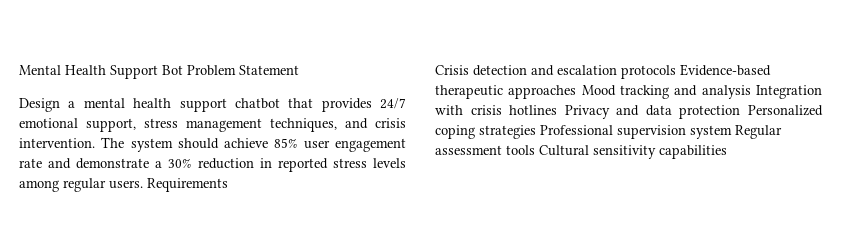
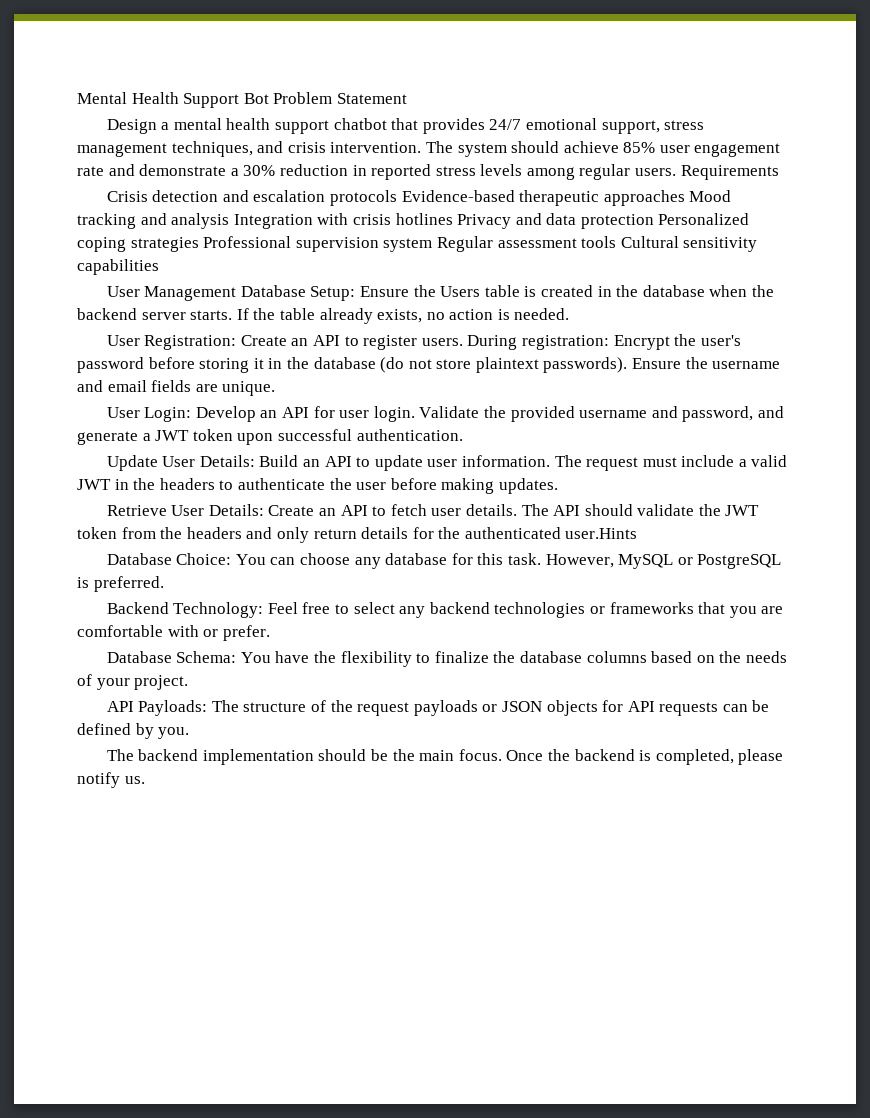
(727, 152) none -> [106,285,774,301] [77,308,570,324] [106,334,741,350] [77,357,781,373] [77,380,276,396] [106,406,784,422] [77,429,463,445] [106,455,788,471] [77,478,558,494] [106,504,760,516] [77,527,638,543] [106,553,782,569] [77,576,164,592] [106,602,784,618] [77,625,270,641] [106,651,787,667] [77,674,189,690] [106,700,770,716] [77,723,190,739] [106,749,784,765] [77,772,145,788] // User Management Database Setup: Ensure the Users table is created in the database when the backend server starts. If the table already exists, no action is needed. // User Registration: Create an API to register users. During registration: Encrypt the user's password before storing it in the database (do not store plaintext passwords). Ensure the username and email fields are unique. // User Login: Develop an API for user login. Validate the provided username and password, and generate a JWT token upon successful authentication. // Update User Details: Build an API to update user information. The request must include a valid JWT in the headers to authenticate the user before making updates. // Retrieve User Details: Create an API to fetch user details. The API should validate the JWT token from the headers and only return details for the authenticated user.Hints // Database Choice: You can choose any database for this task. However, MySQL or PostgreSQL is preferred. // Backend Technology: Feel free to select any backend technologies or frameworks that you are comfortable with or prefer. // Database Schema: You have the flexibility to finalize the database columns based on the needs of your project. // API Payloads: The structure of the request payloads or JSON objects for API requests can be defined by you. // The backend implementation should be the main focus. Once the backend is completed, please notify us.

